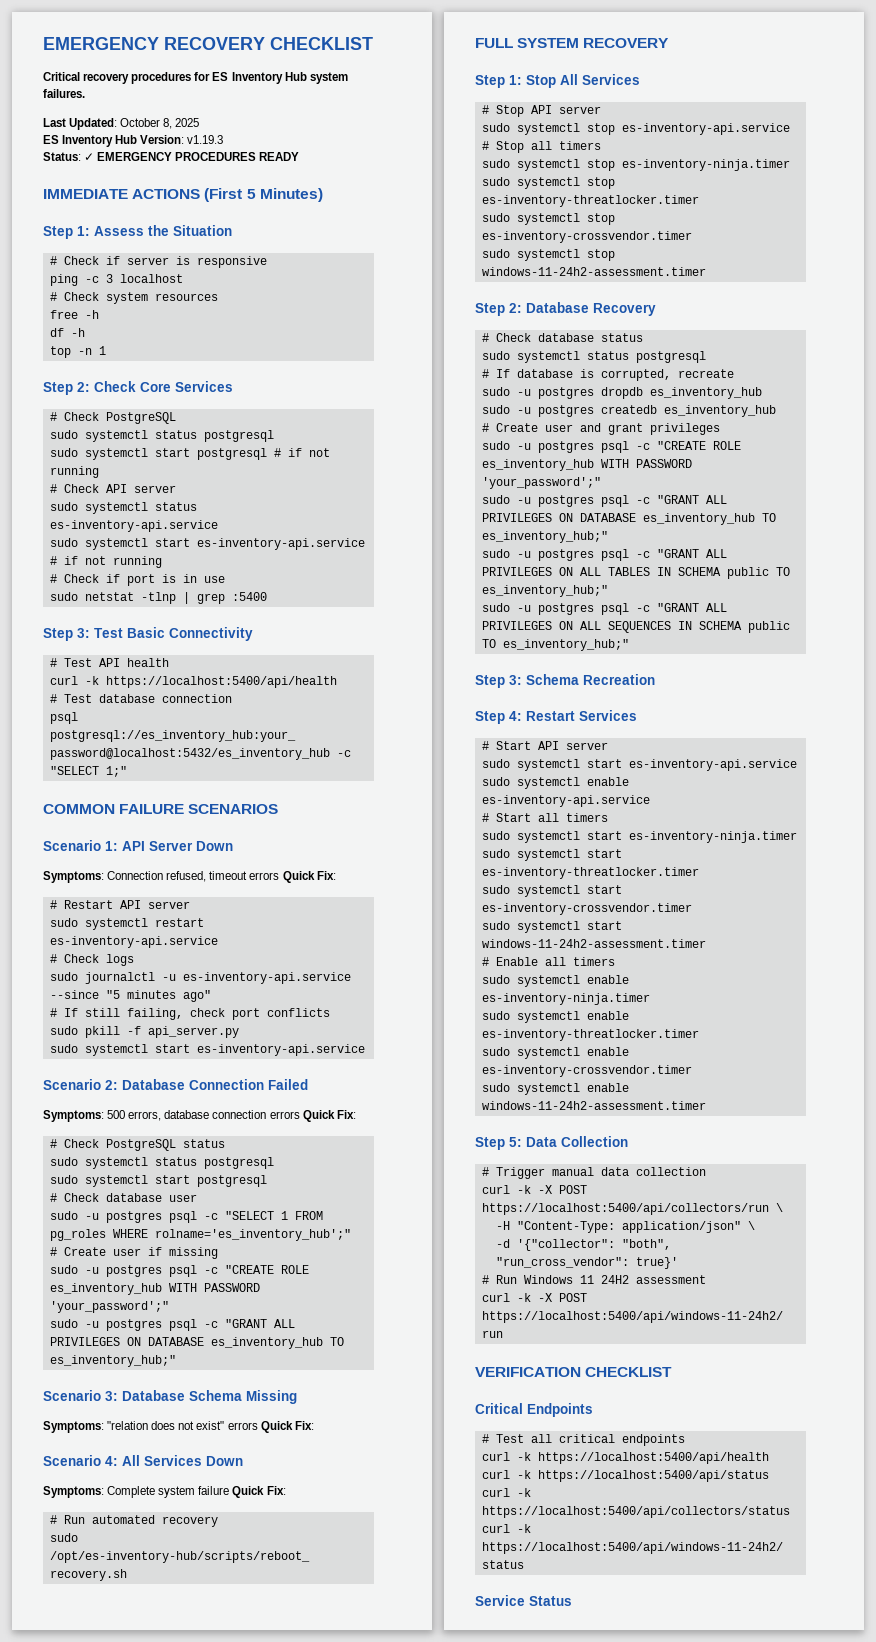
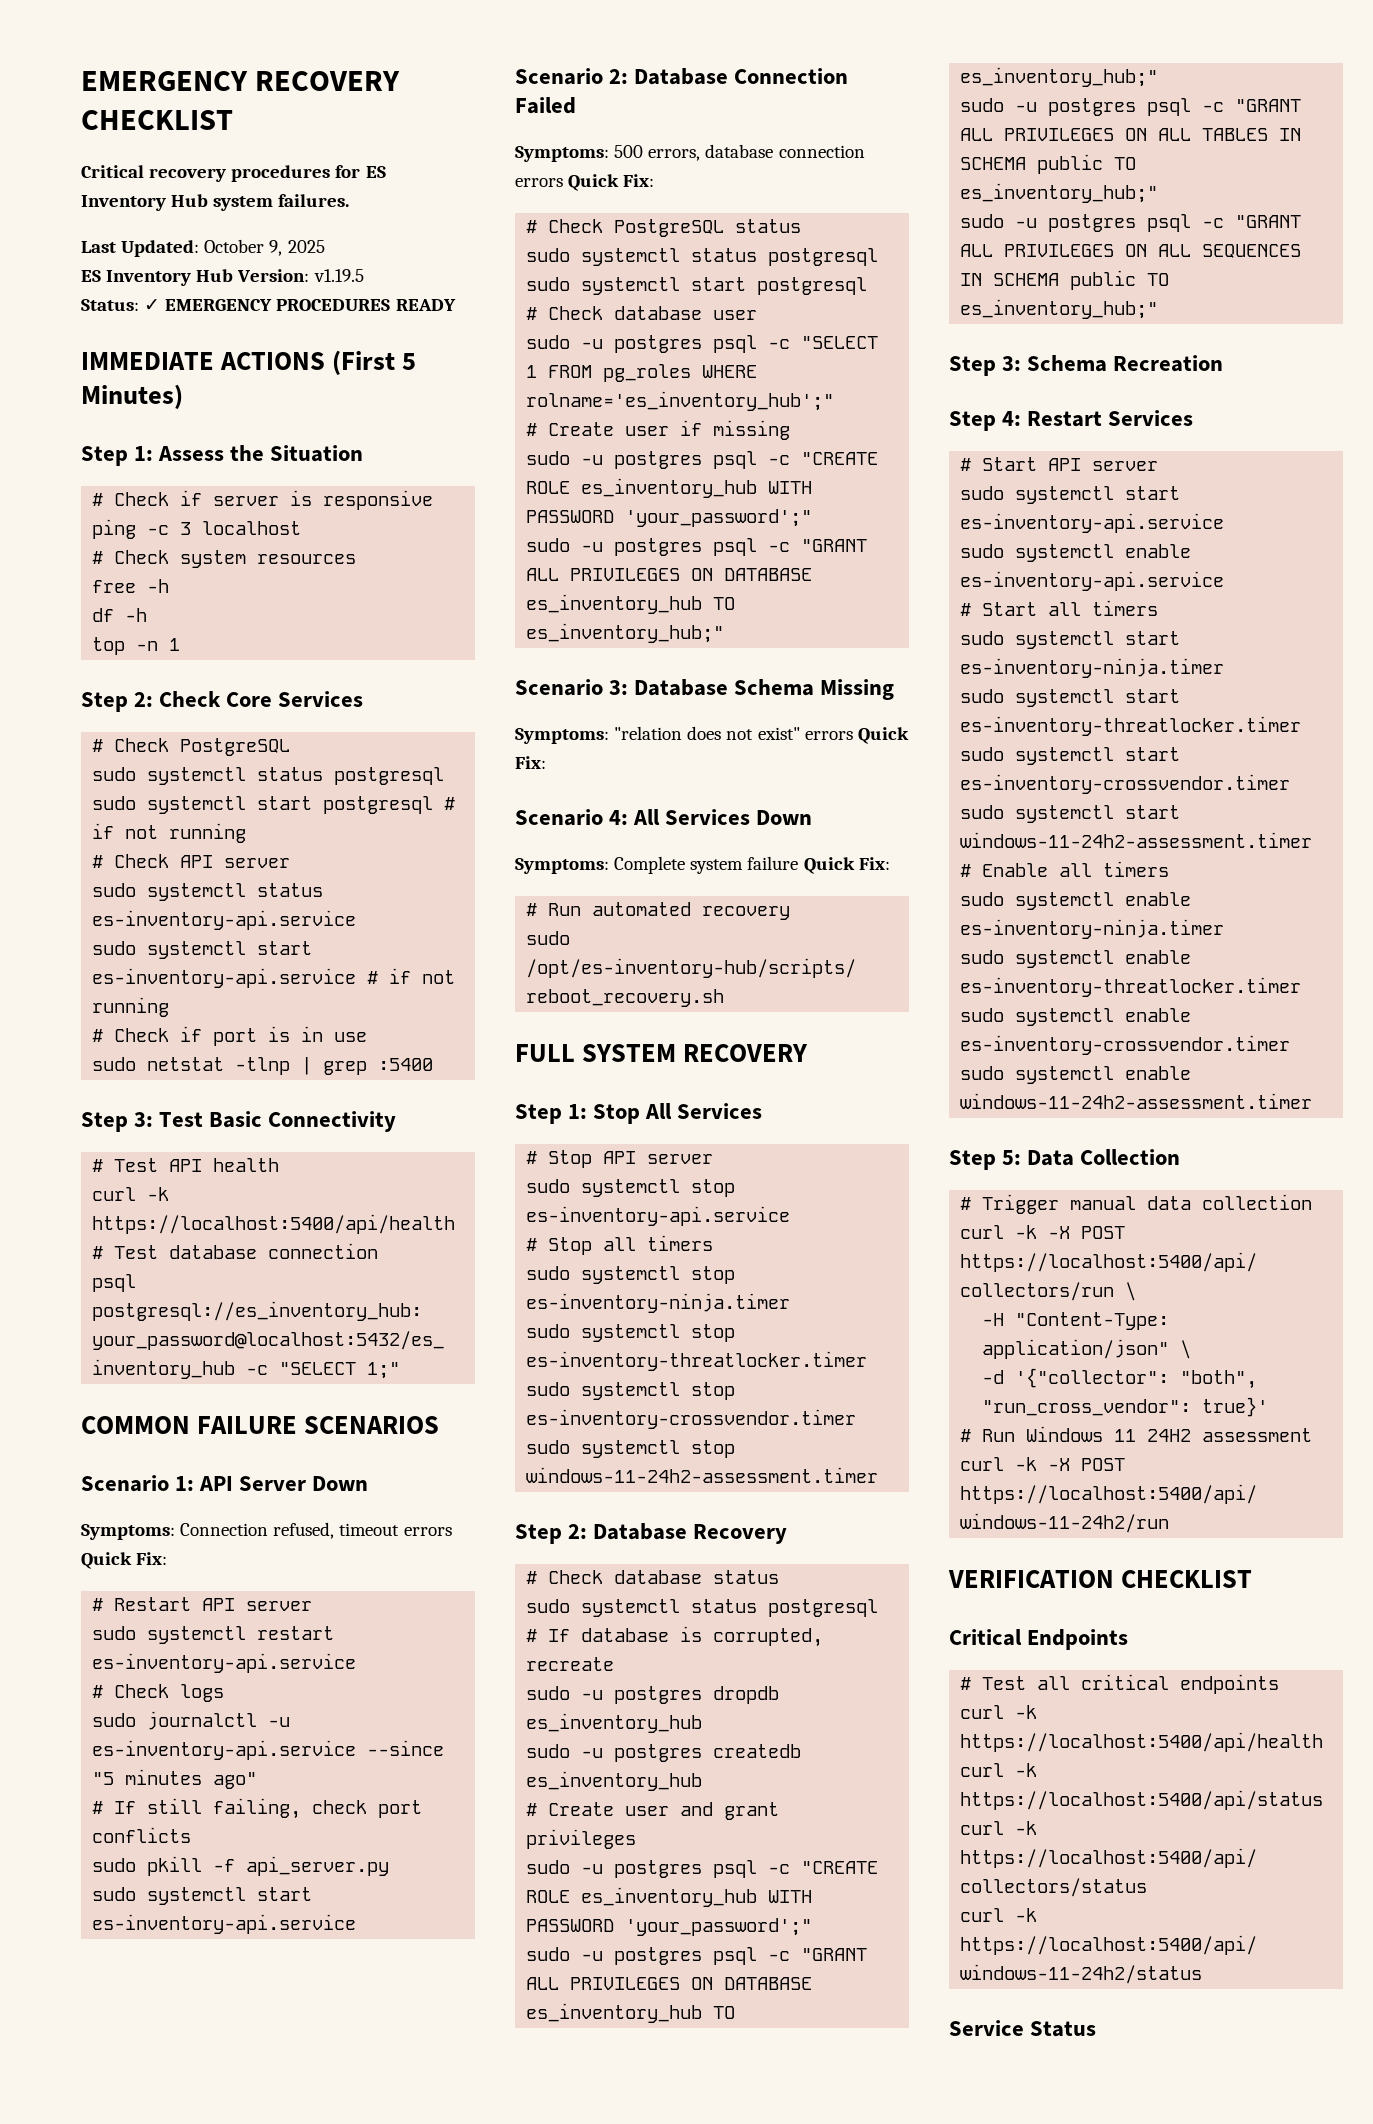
[163,118,173,129] 8, -> [269,240,283,256] 9,
[187,135,224,144] v1.19.3 -> [313,269,364,282] v1.19.5

